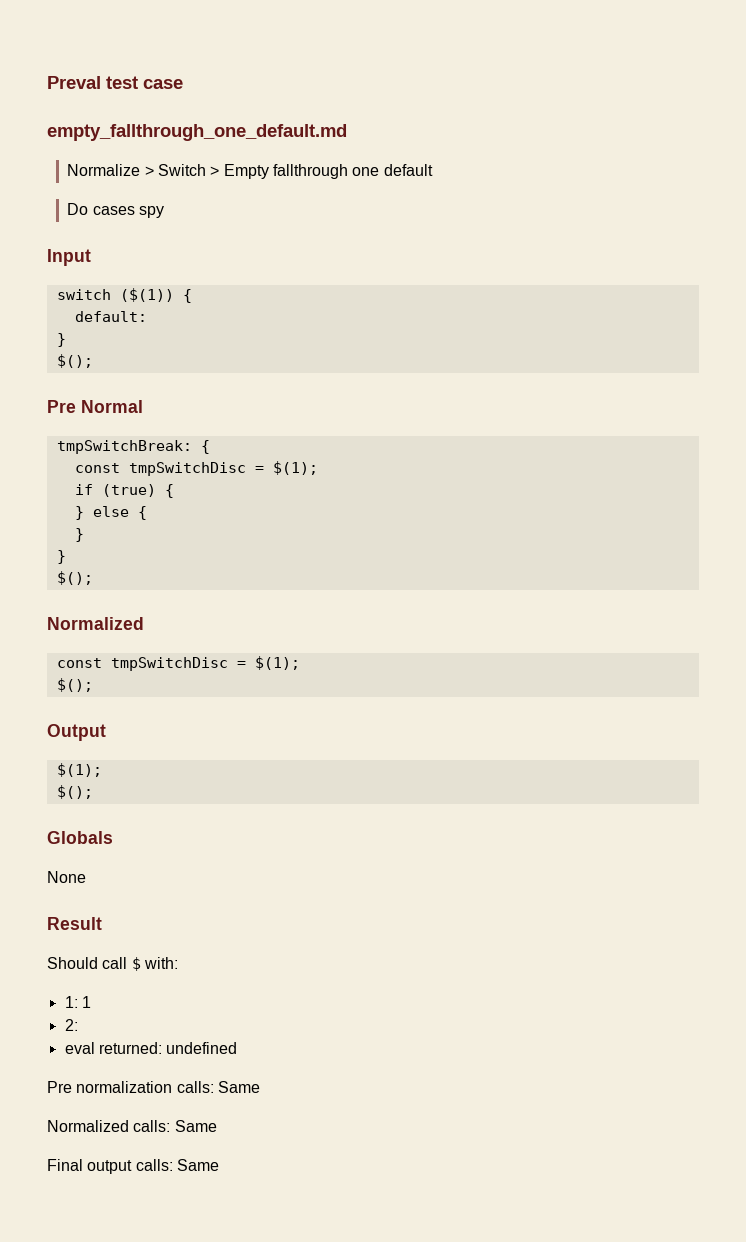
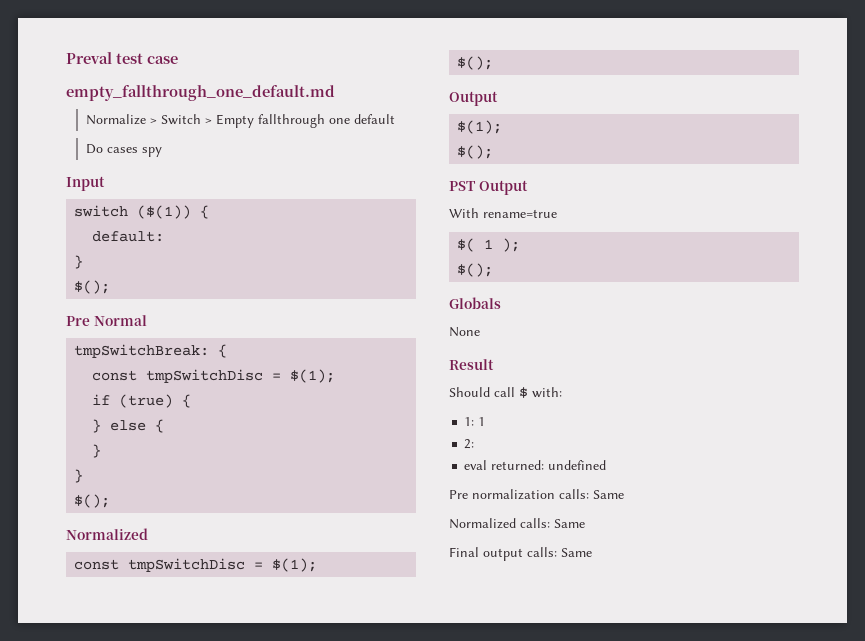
(93, 792) none -> [449,180,528,195] [449,208,557,218] [457,238,521,252] [457,263,494,277] // PST Output // With rename=true // $( 1 ); // $();

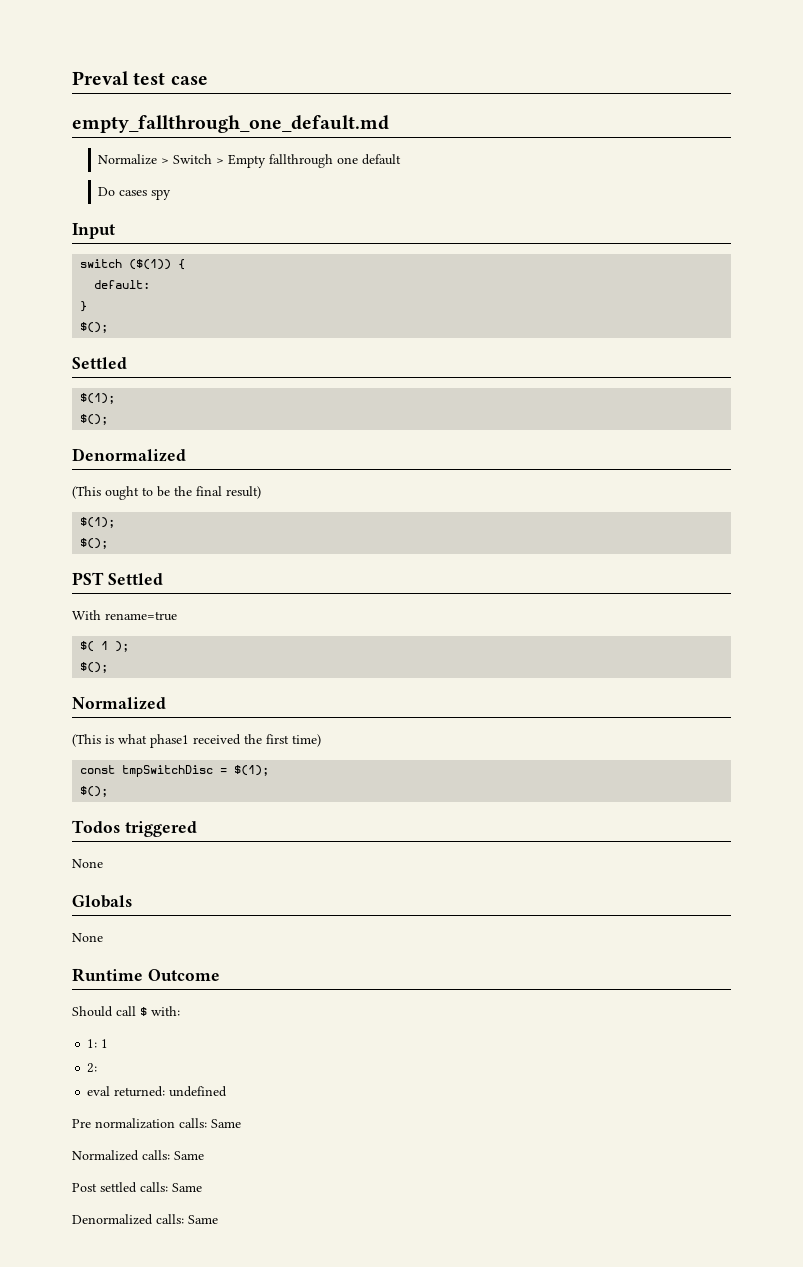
[66,315,147,326] [74,344,228,358] [92,369,336,383] [92,394,192,408] [92,419,165,433] [92,444,102,458] [74,469,84,483] [74,494,111,508] [66,528,148,540] [74,558,318,572] [457,56,494,70] [449,91,498,106] Pre Normal // tmpSwitchBreak: { // const tmpSwitchDisc = $(1); // if (true) { // } else { // } // } // $(); // Normalized // const tmpSwitchDisc = $(1); // $(); // Output -> [72,357,127,369] [80,393,116,404] [80,414,109,425] [72,448,186,462] [72,486,261,500] Settled // $(1); // $(); // Denormalized // (This ought to be the final result)
[478,180,528,195] Output -> [107,573,163,585] Settled
(494, 270) none -> [72,697,166,710] [72,734,321,748] [80,765,270,777] [80,786,109,797] [72,820,197,837] [72,859,103,868] // Normalized // (This is what phase1 received the first time) // const tmpSwitchDisc = $(1); // $(); // Todos triggered // None
[449,359,494,370] Result -> [72,968,220,982] Runtime Outcome
[449,547,592,561] Final output calls: Same -> [72,1182,202,1193] [72,1214,218,1225] Post settled calls: Same // Denormalized calls: Same

